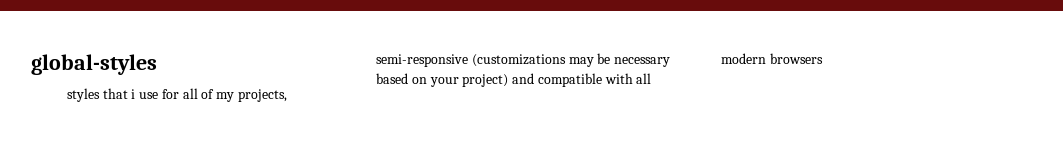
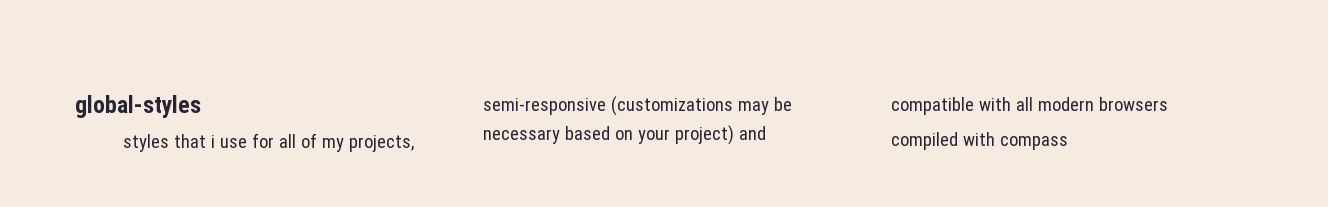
(823, 58) none -> [891,132,1068,150] // compiled with compass

